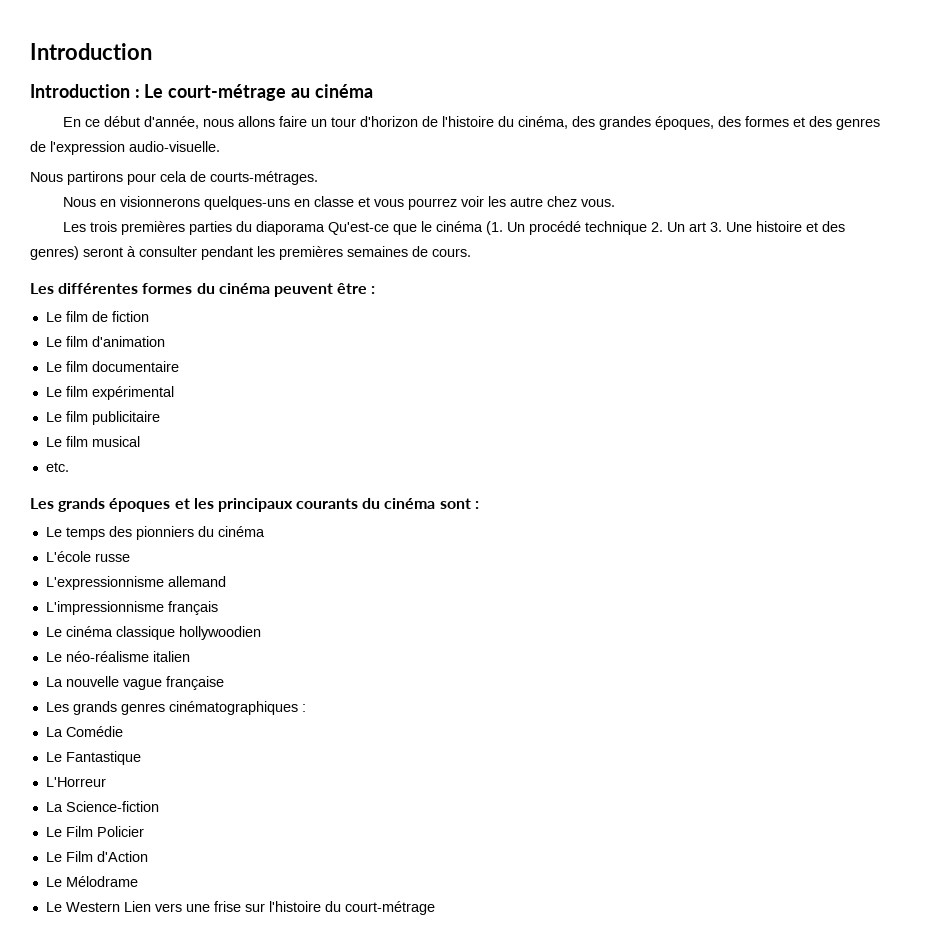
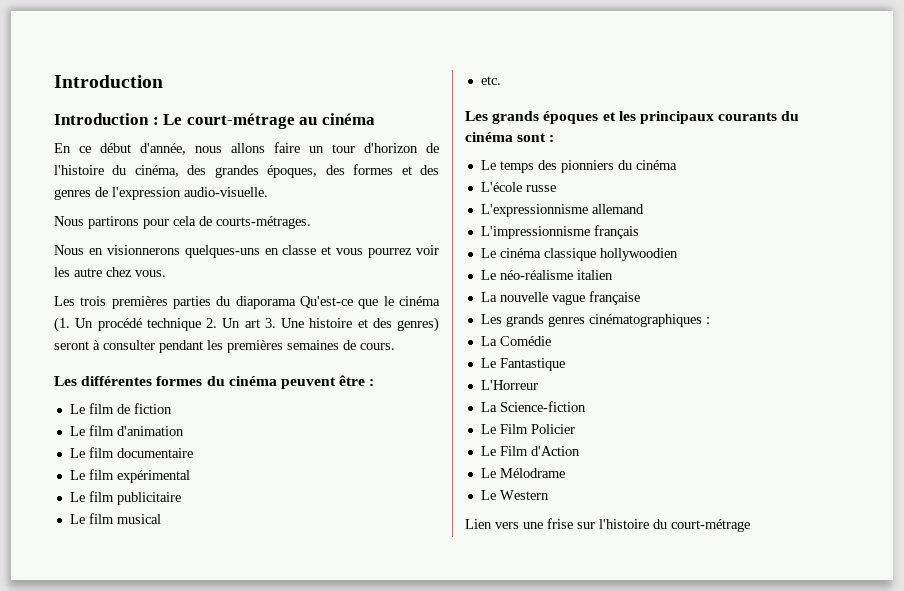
(120, 907) none -> (549, 495) //

